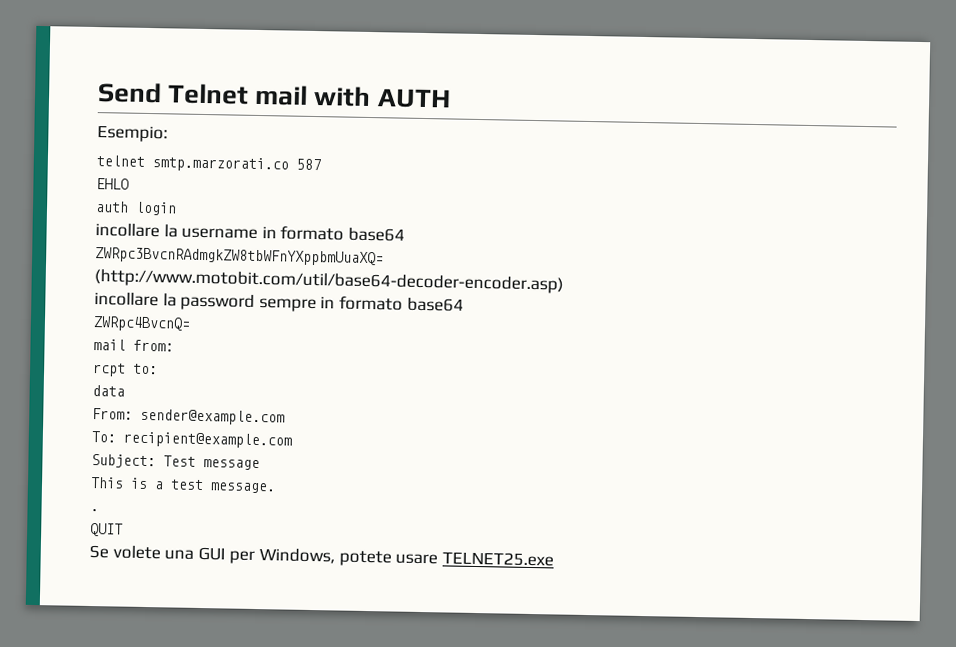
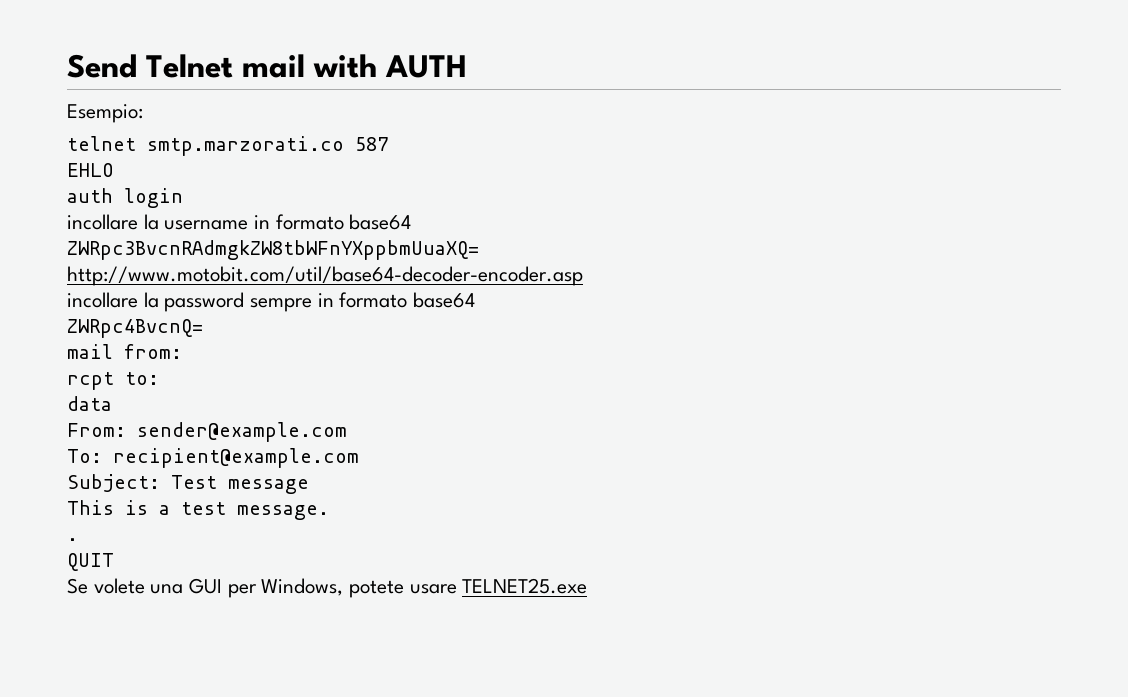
[94,269,564,294] (http://www.motobit.com/util/base64-decoder-encoder.asp) -> [67,266,583,286] http://www.motobit.com/util/base64-decoder-encoder.asp

